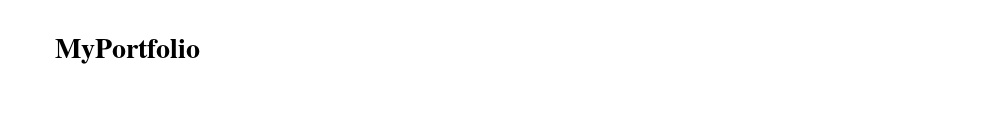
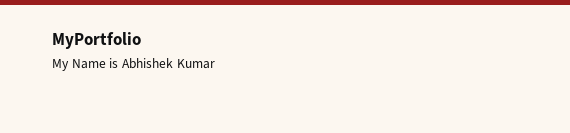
(200, 51) none -> [52,58,215,71] // My Name is Abhishek Kumar

